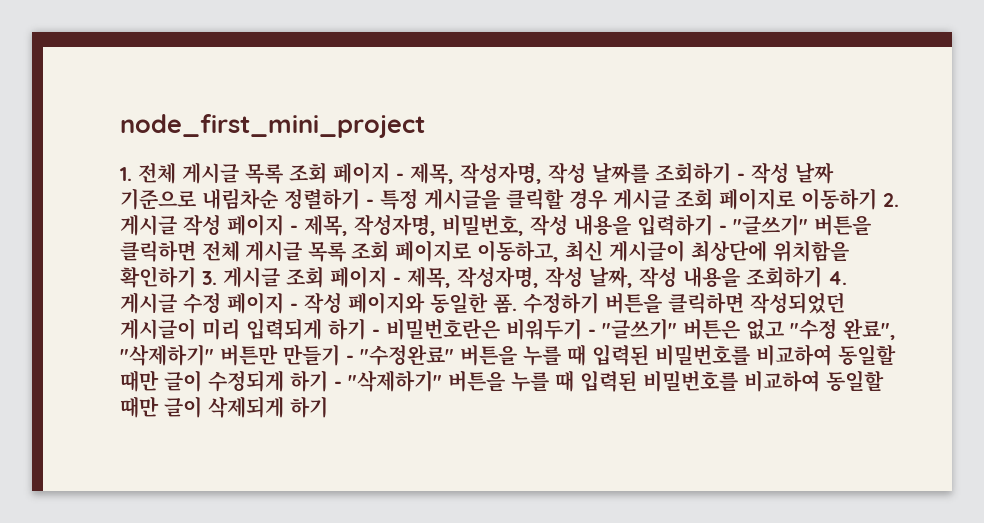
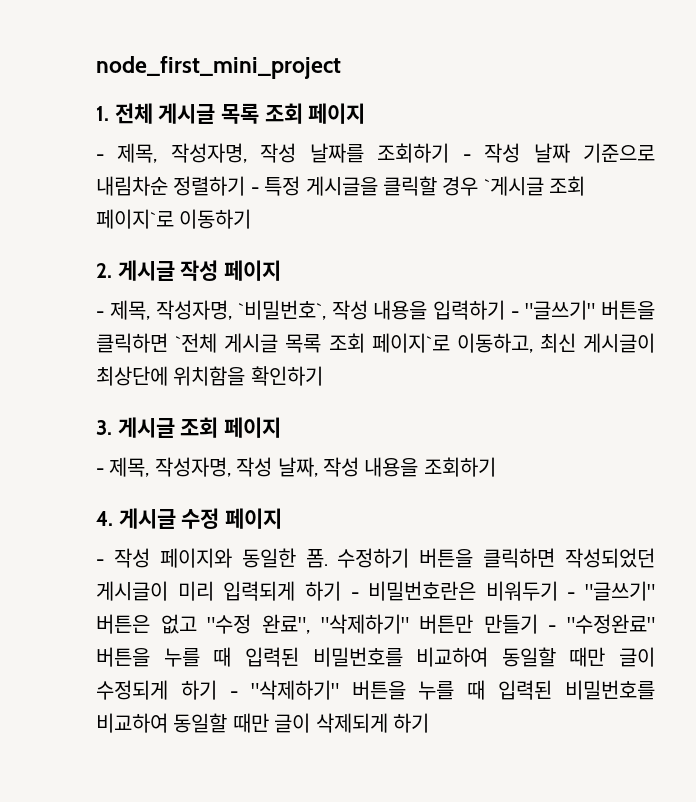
(390, 173) none -> (366, 113) //
[613,188,795,210] 게시글 조회 페이지로 -> [483,176,586,196] [96,209,174,229] `게시글 조회 페이지`로
(877, 199) none -> (252, 219) //
[290,214,524,236] - 제목, 작성자명, 비밀번호, -> [96,300,326,320] // - 제목, 작성자명, `비밀번호`,
[202,240,471,262] 전체 게시글 목록 조회 페이지로 -> [175,333,450,353] `전체 게시글 목록 조회 페이지`로
(196, 277) none -> (323, 376) //
(387, 277) none -> (282, 427) //
(822, 277) none -> (496, 467) //
(284, 303) none -> (283, 518) //

